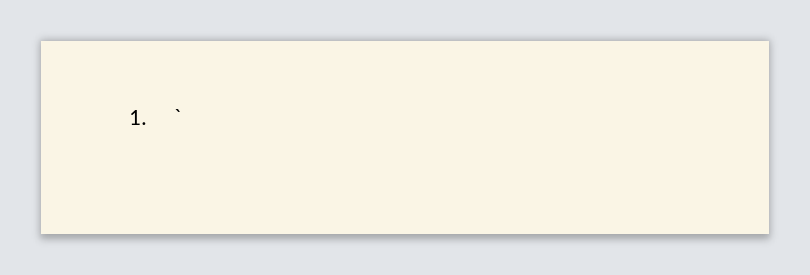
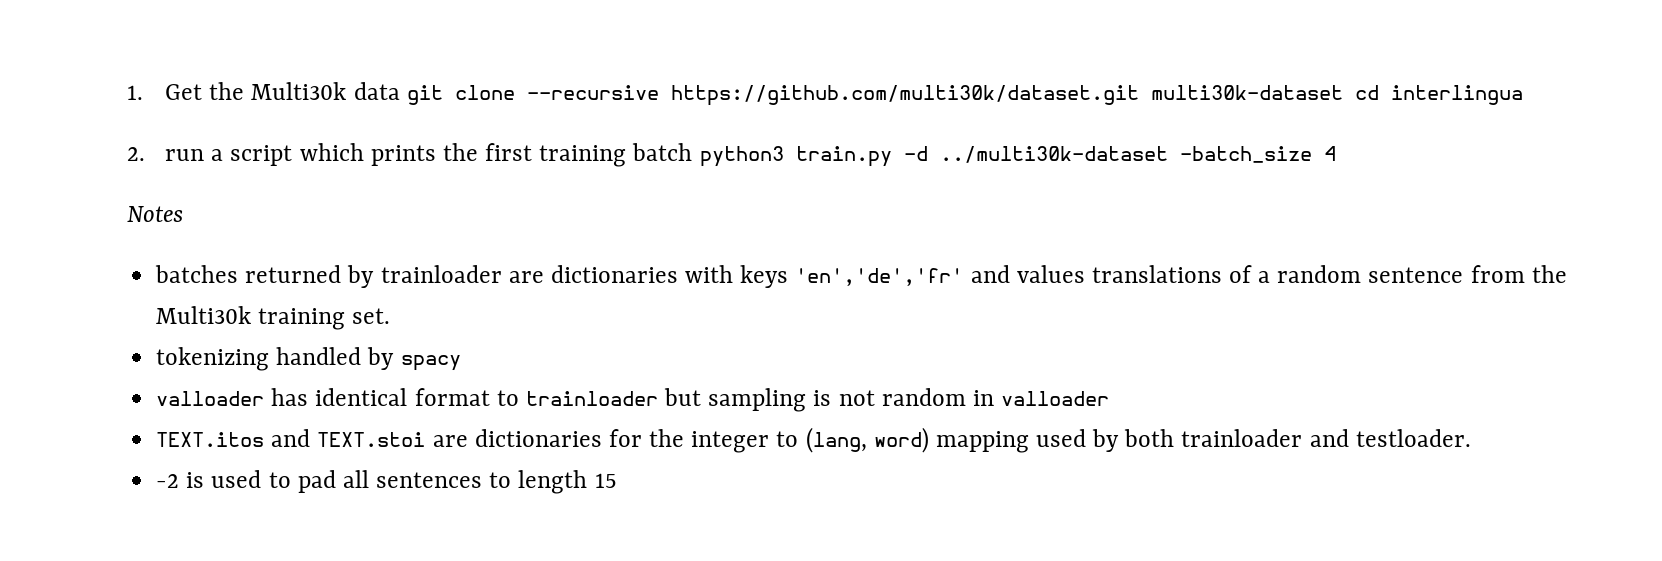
[174,109,182,125] ` -> [165,82,1523,106] [127,143,1336,167] [127,206,183,222] [155,265,1567,288] [156,306,391,330] [156,347,461,371] [156,388,1110,412] [156,427,1471,453] [156,470,617,494] Get the Multi30k data git clone --recursive https://github.com/multi30k/dataset.git multi30k-dataset cd interlingua // 2. run a script which prints the first training batch python3 train.py -d ../multi30k-dataset -batch_size 4 // Notes // batches returned by trainloader are dictionaries with keys 'en','de','fr' and values translations of a random sentence from the Multi30k training set. // tokenizing handled by spacy // valloader has identical format to trainloader but sampling is not random in valloader // TEXT.itos and TEXT.stoi are dictionaries for the integer to (lang, word) mapping used by both trainloader and testloader. // -2 is used to pad all sentences to length 15

